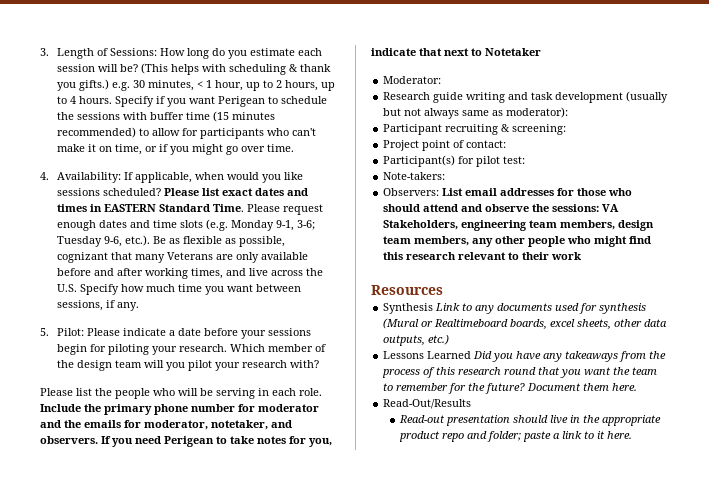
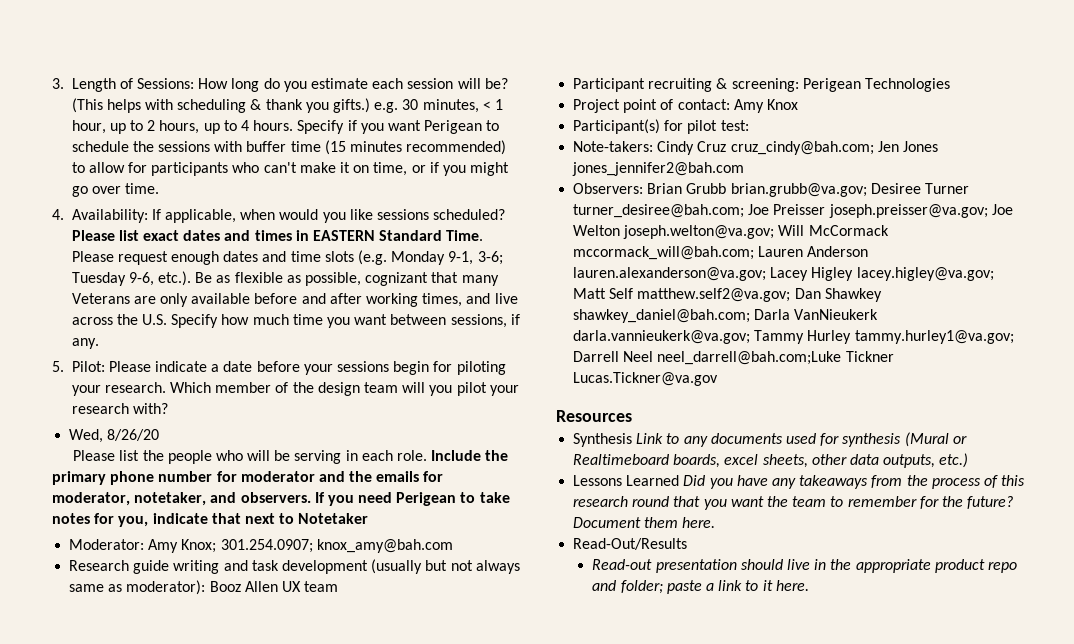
(320, 364) none -> [69,429,160,443] // Wed, 8/26/20
(442, 80) none -> [148,539,453,553] Amy Knox; 301.254.0907; knox_amy@bah.com
(569, 112) none -> [209,581,339,592] Booz Allen UX team
(567, 129) none -> [802,78,950,92] Perigean Technologies
(507, 144) none -> [733,99,798,113] Amy Knox
[383,188,633,196] [383,204,620,212] [383,220,655,231] [383,236,652,247] [383,252,582,260] // Observers: List email addresses for those who should attend and observe the sessions: VA Stakeholders, engineering team members, design team members, any other people who might find this research relevant to their work -> [657,141,938,155] [572,162,745,176] [573,183,969,197] [573,204,1013,218] [573,225,889,239] [573,246,869,260] [573,267,994,281] [573,288,882,302] [573,309,879,323] [573,330,1014,344] [573,351,894,365] [573,372,719,386] Cindy Cruz cruz_cindy@bah.com; Jen Jones jones_jennifer2@bah.com // Observers: Brian Grubb brian.grubb@va.gov; Desiree Turner turner_desiree@bah.com; Joe Preisser joseph.preisser@va.gov; Joe Welton joseph.welton@va.gov; Will McCormack mccormack_will@bah.com; Lauren Anderson lauren.alexanderson@va.gov; Lacey Higley lacey.higley@va.gov; Matt Self matthew.self2@va.gov; Dan Shawkey shawkey_daniel@bah.com; Darla VanNieukerk darla.vannieukerk@va.gov; Tammy Hurley tammy.hurley1@va.gov; Darrell Neel neel_darrell@bah.com;Luke Tickner Lucas.Tickner@va.gov

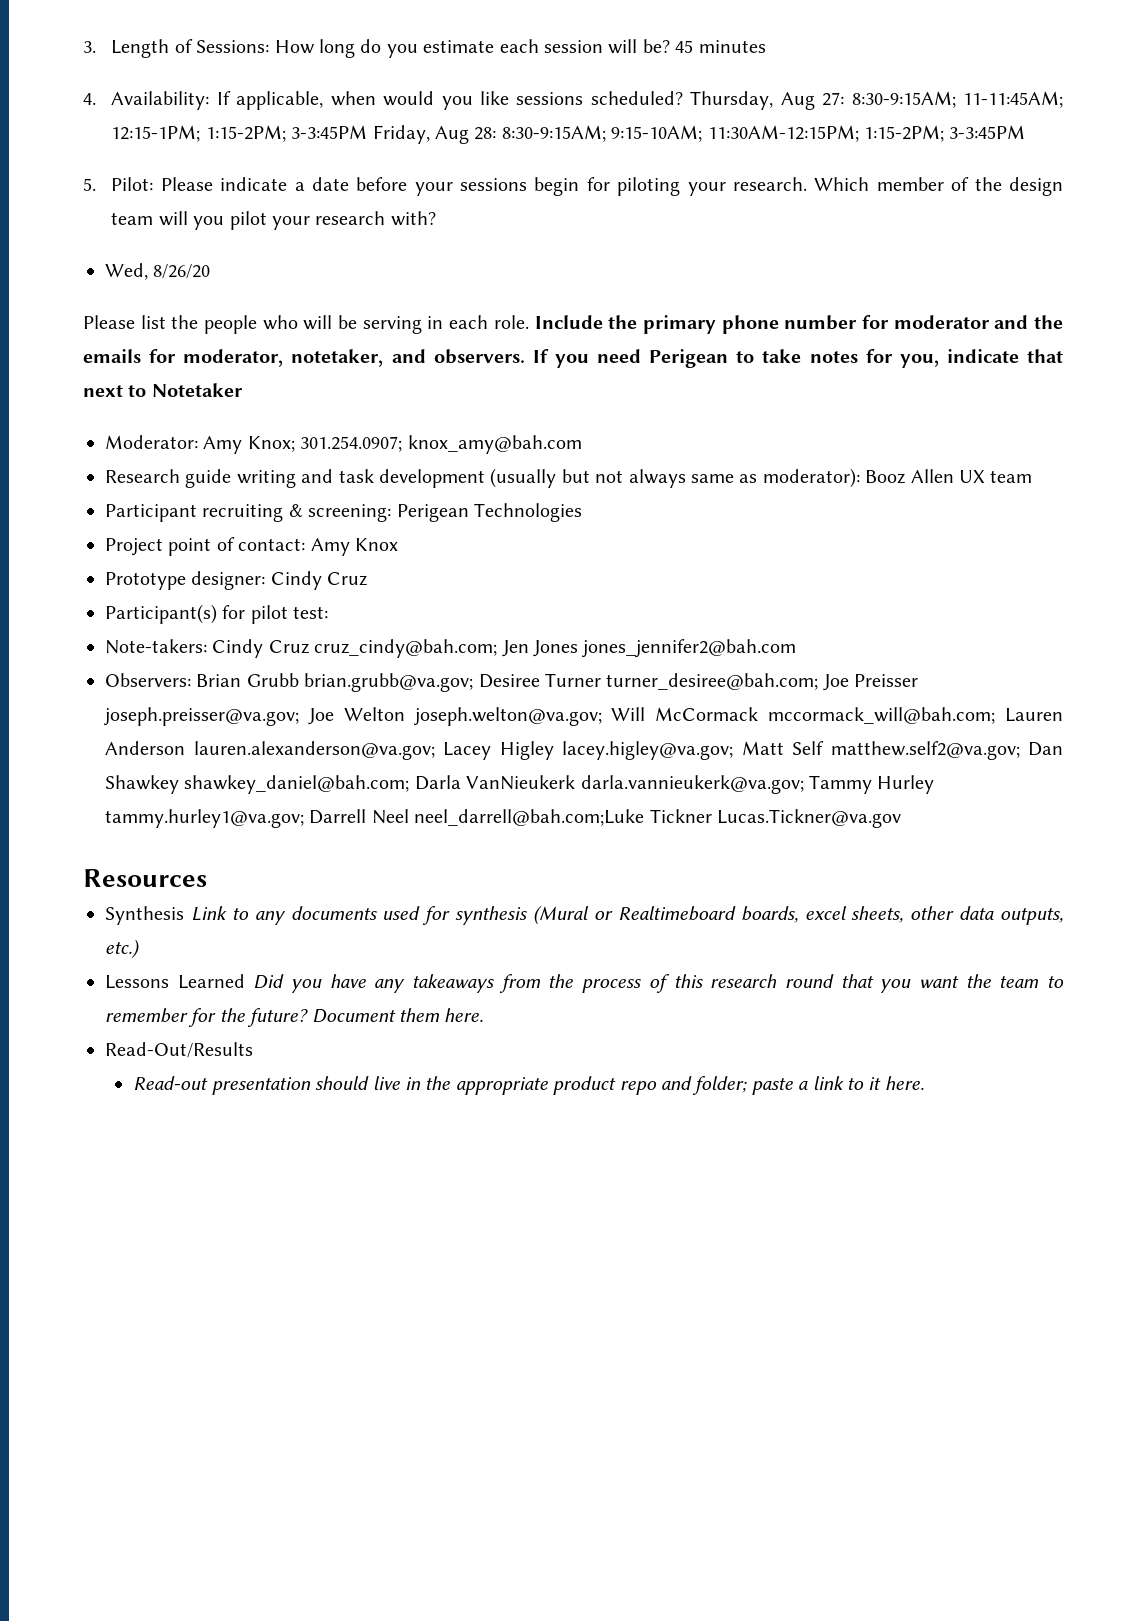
[71,98,503,113] [71,120,500,134] [71,140,507,155] [71,162,510,176] [71,183,160,197] (This helps with scheduling & thank you gifts.) e.g. 30 minutes, < 1 hour, up to 2 hours, up to 4 hours. Specify if you want Perigean to schedule the sessions with buffer time (15 minutes recommended) to allow for participants who can't make it on time, or if you might go over time. -> [675,40,766,53] 45 minutes
[71,230,484,241] [71,250,503,265] [71,271,499,286] [71,293,518,307] [71,314,520,328] [71,338,99,349] Please list exact dates and times in EASTERN Standard Time. Please request enough dates and time slots (e.g. Monday 9-1, 3-6; Tuesday 9-6, etc.). Be as flexible as possible, cognizant that many Veterans are only available before and after working times, and live across the U.S. Specify how much time you want between sessions, if any. -> [690,91,1064,110] [111,125,1026,144] Thursday, Aug 27: 8:30-9:15AM; 11-11:45AM; 12:15-1PM; 1:15-2PM; 3-3:45PM Friday, Aug 28: 8:30-9:15AM; 9:15-10AM; 11:30AM-12:15PM; 1:15-2PM; 3-3:45PM
(798, 104) none -> [105,571,368,590] // Prototype designer: Cindy Cruz

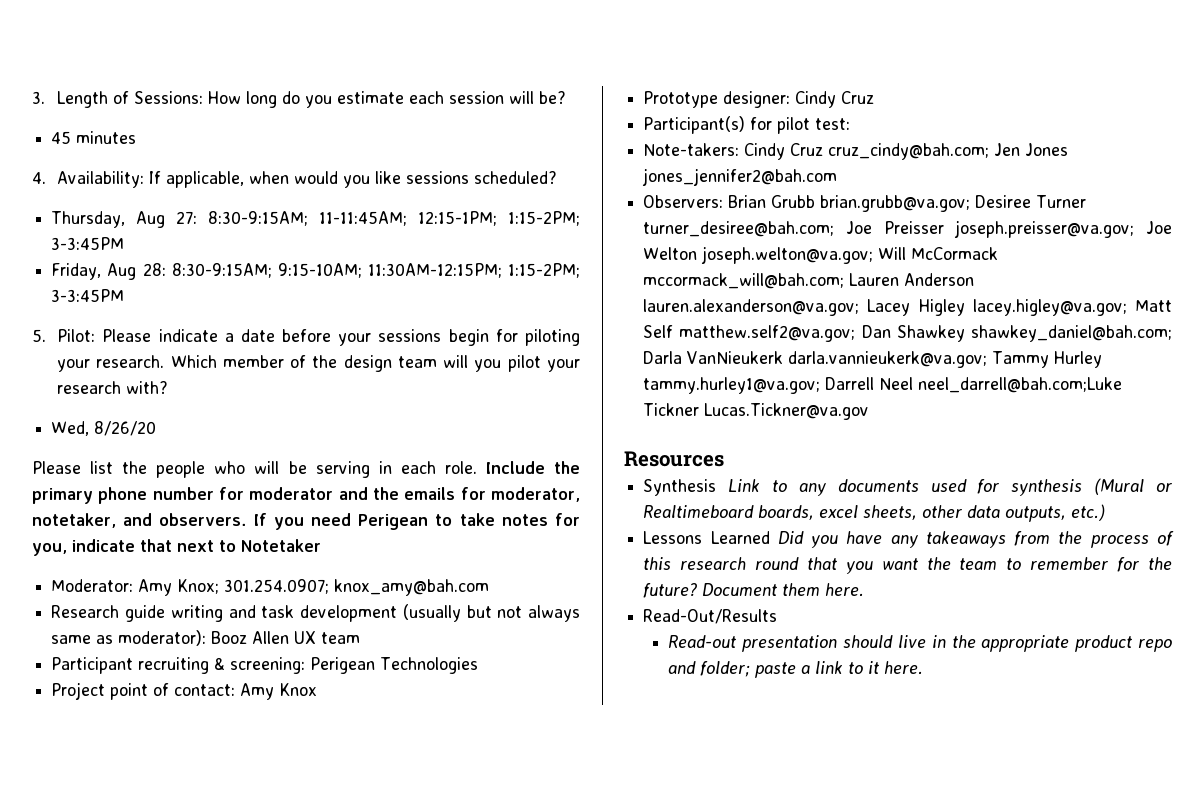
(670, 46) none -> (567, 97) //
(683, 98) none -> (558, 177) //
(368, 132) none -> (125, 243) //

